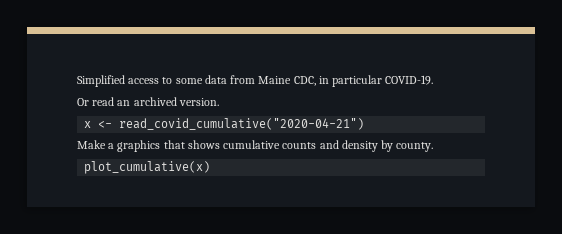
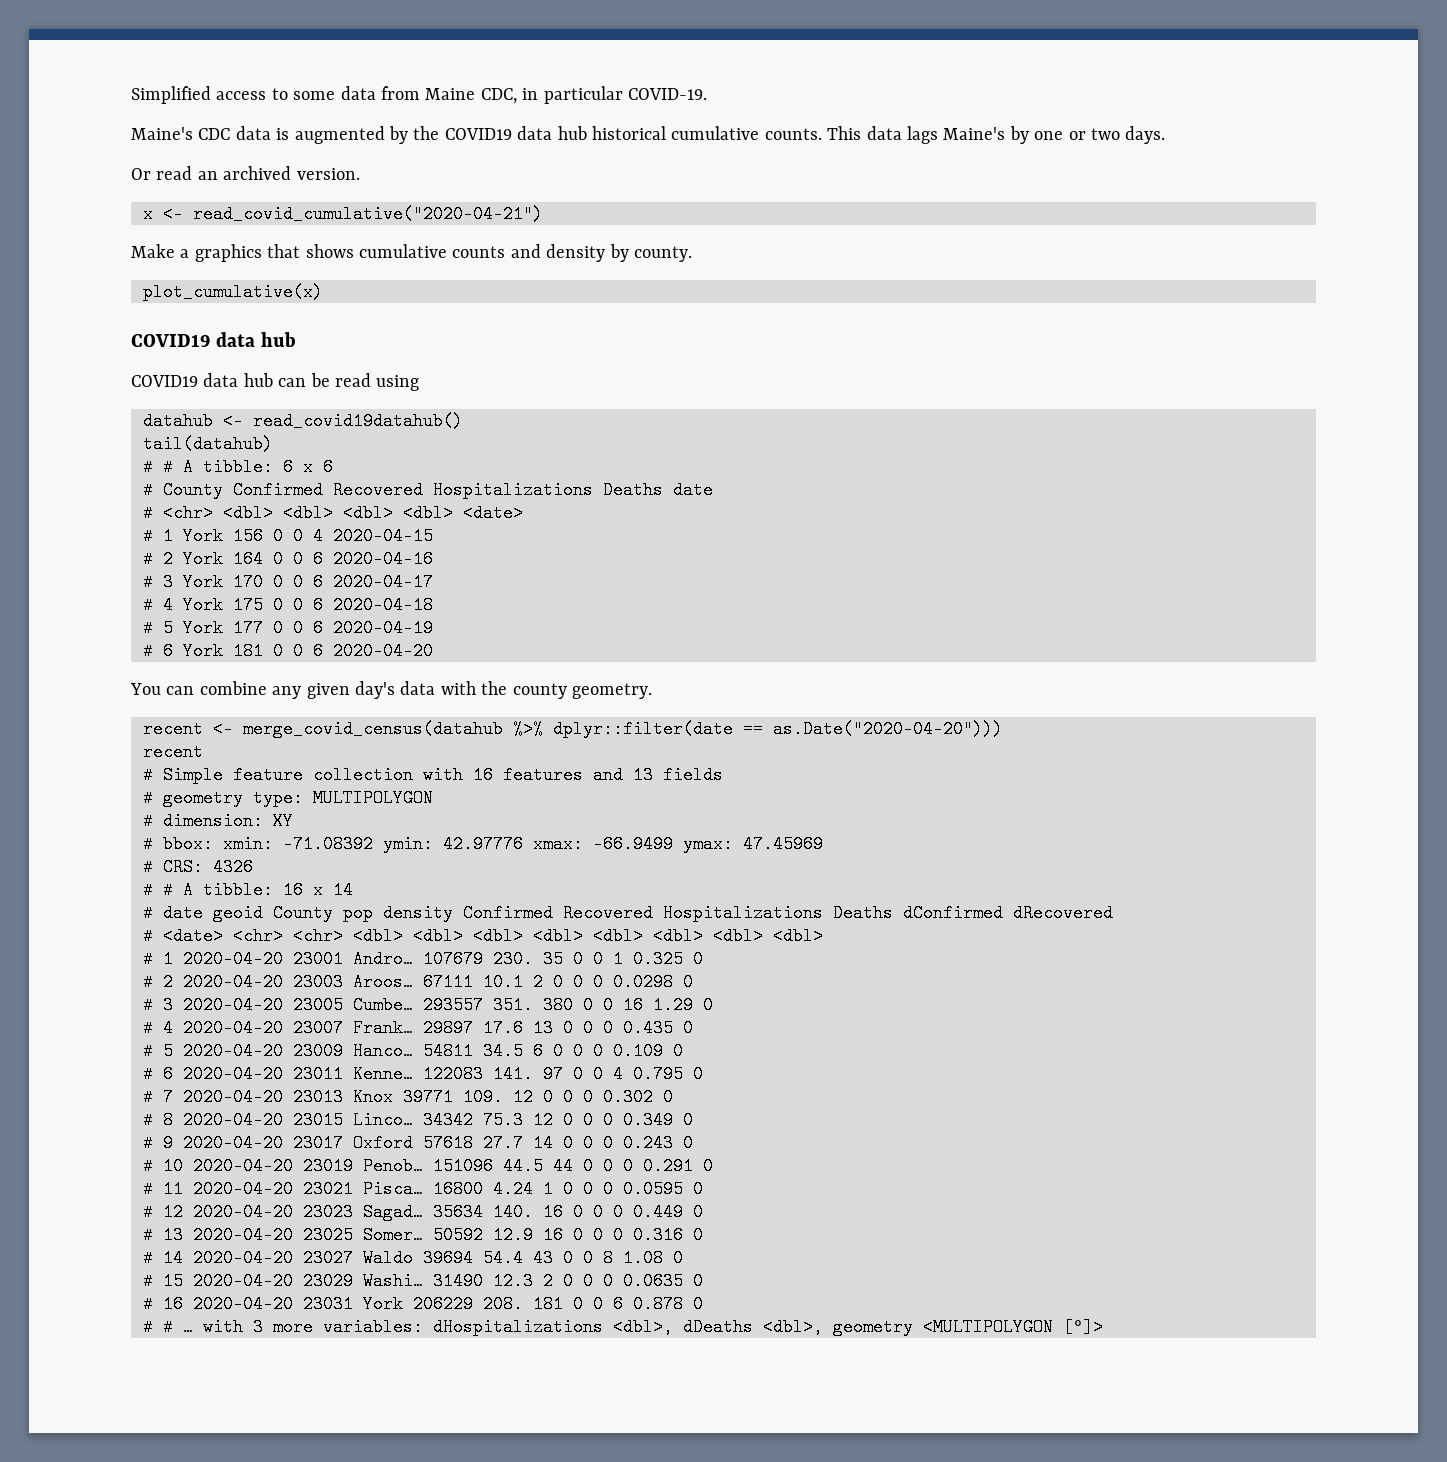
(434, 80) none -> [131,126,1166,144] // Maine's CDC data is augmented by the COVID19 data hub historical cumulative counts. This data lags Maine's by one or two days.
(211, 167) none -> [131,332,296,347] [131,373,420,391] [143,412,463,430] [143,435,273,453] [143,458,333,476] [143,481,713,499] [143,504,523,522] [143,527,433,545] [143,550,433,568] [143,573,433,591] [143,596,433,614] [143,619,433,637] [143,642,433,660] [130,681,652,699] [143,720,1003,738] [143,743,203,761] [143,766,723,784] [143,789,433,807] [143,812,293,830] [143,835,823,853] [143,858,253,876] [143,881,353,899] [143,904,1113,922] [143,927,823,945] [143,950,703,968] [143,973,693,991] [143,996,713,1014] [143,1019,693,1037] [143,1042,683,1060] [143,1065,703,1083] [143,1088,673,1106] [143,1111,693,1129] [143,1134,693,1152] [143,1157,713,1175] [143,1180,703,1198] [143,1203,703,1221] [143,1226,703,1244] [143,1249,683,1267] [143,1272,703,1290] [143,1295,703,1313] [143,1318,1103,1336] // COVID19 data hub // COVID19 data hub can be read using // datahub <- read_covid19datahub() // tail(datahub) // # # A tibble: 6 x 6 // # County Confirmed Recovered Hospitalizations Deaths date // # <chr> <dbl> <dbl> <dbl> <dbl> <date> // # 1 York 156 0 0 4 2020-04-15 // # 2 York 164 0 0 6 2020-04-16 // # 3 York 170 0 0 6 2020-04-17 // # 4 York 175 0 0 6 2020-04-18 // # 5 York 177 0 0 6 2020-04-19 // # 6 York 181 0 0 6 2020-04-20 // You can combine any given day's data with the county geometry. // recent <- merge_covid_census(datahub %>% dplyr::filter(date == as.Date("2020-04-20"))) // recent // # Simple feature collection with 16 features and 13 fields // # geometry type: MULTIPOLYGON // # dimension: XY // # bbox: xmin: -71.08392 ymin: 42.97776 xmax: -66.9499 ymax: 47.45969 // # CRS: 4326 // # # A tibble: 16 x 14 // # date geoid County pop density Confirmed Recovered Hospitalizations Deaths dConfirmed dRecovered // # <date> <chr> <chr> <dbl> <dbl> <dbl> <dbl> <dbl> <dbl> <dbl> <dbl> // # 1 2020-04-20 23001 Andro… 107679 230. 35 0 0 1 0.325 0 // # 2 2020-04-20 23003 Aroos… 67111 10.1 2 0 0 0 0.0298 0 // # 3 2020-04-20 23005 Cumbe… 293557 351. 380 0 0 16 1.29 0 // # 4 2020-04-20 23007 Frank… 29897 17.6 13 0 0 0 0.435 0 // # 5 2020-04-20 23009 Hanco… 54811 34.5 6 0 0 0 0.109 0 // # 6 2020-04-20 23011 Kenne… 122083 141. 97 0 0 4 0.795 0 // # 7 2020-04-20 23013 Knox 39771 109. 12 0 0 0 0.302 0 // # 8 2020-04-20 23015 Linco… 34342 75.3 12 0 0 0 0.349 0 // # 9 2020-04-20 23017 Oxford 57618 27.7 14 0 0 0 0.243 0 // # 10 2020-04-20 23019 Penob… 151096 44.5 44 0 0 0 0.291 0 // # 11 2020-04-20 23021 Pisca… 16800 4.24 1 0 0 0 0.0595 0 // # 12 2020-04-20 23023 Sagad… 35634 140. 16 0 0 0 0.449 0 // # 13 2020-04-20 23025 Somer… 50592 12.9 16 0 0 0 0.316 0 // # 14 2020-04-20 23027 Waldo 39694 54.4 43 0 0 8 1.08 0 // # 15 2020-04-20 23029 Washi… 31490 12.3 2 0 0 0 0.0635 0 // # 16 2020-04-20 23031 York 206229 208. 181 0 0 6 0.878 0 // # # … with 3 more variables: dHospitalizations <dbl>, dDeaths <dbl>, geometry <MULTIPOLYGON [°]>

